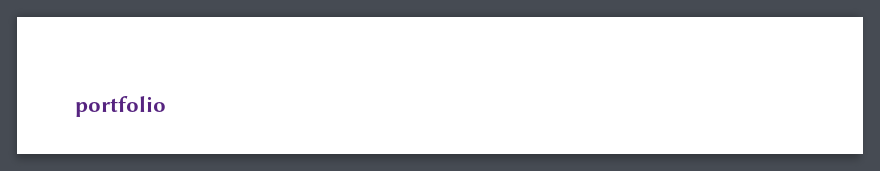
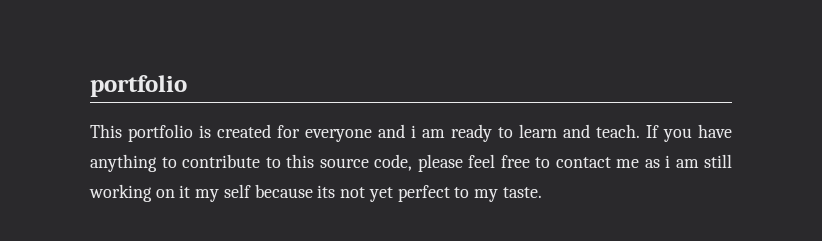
[75,96,166,117] portfolio -> [90,75,187,97] [90,124,732,142] [90,154,732,172] [89,184,542,202] portfolio // This portfolio is created for everyone and i am ready to learn and teach. If you have anything to contribute to this source code, please feel free to contact me as i am still working on it my self because its not yet perfect to my taste.

